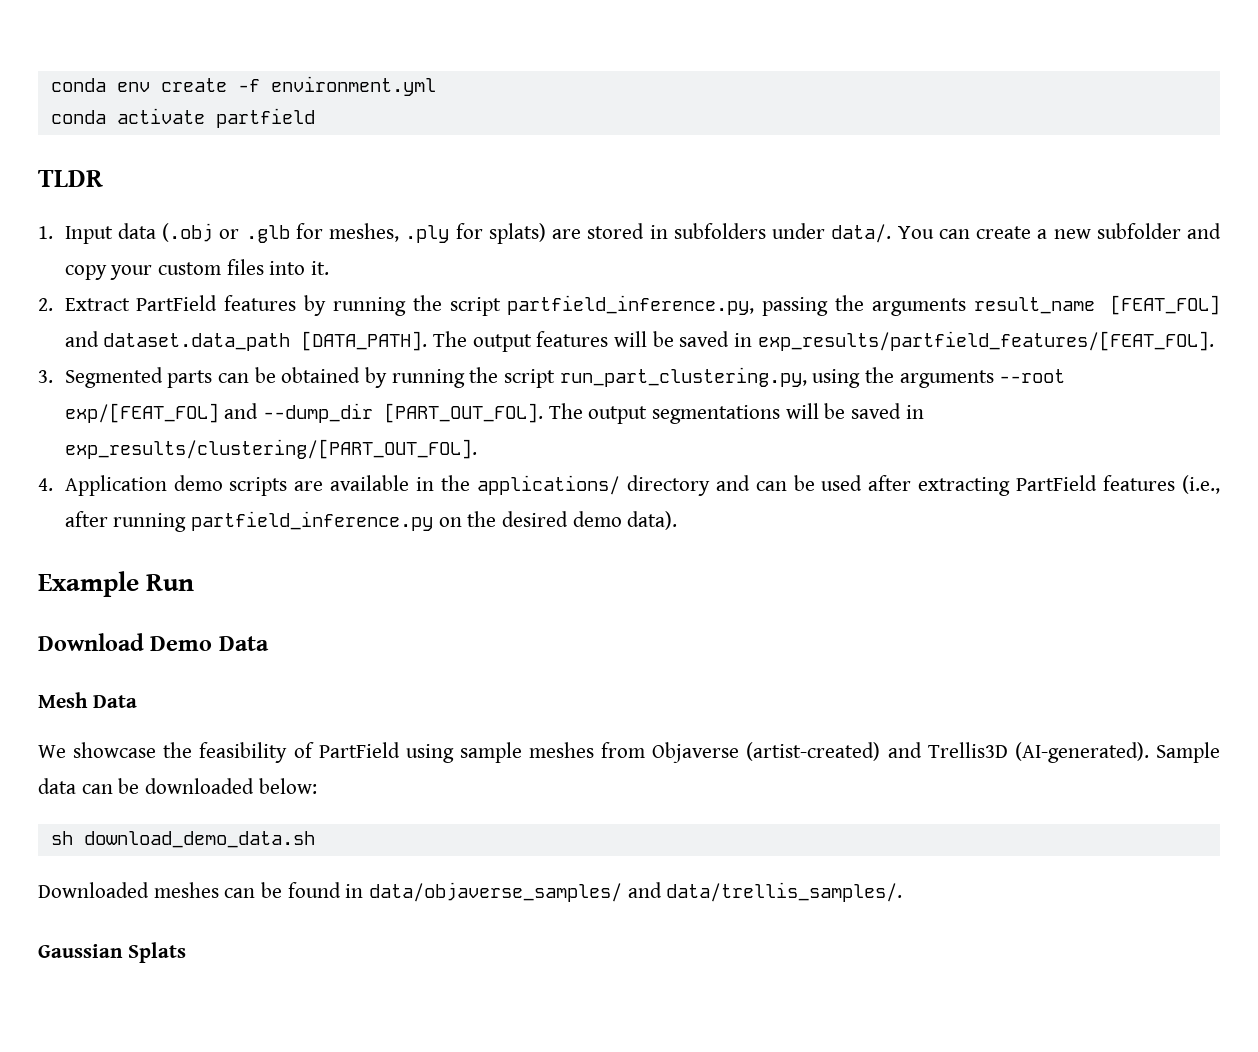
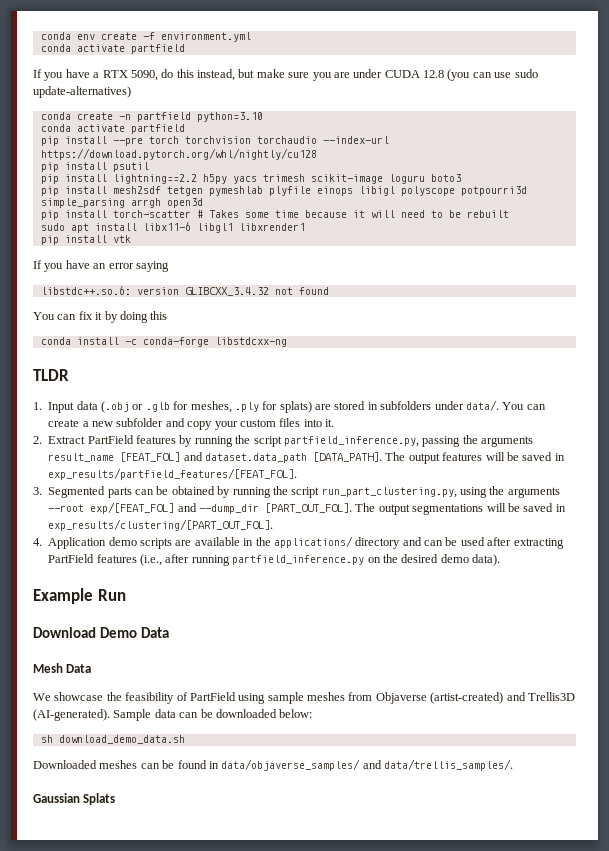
(315, 118) none -> [33,69,538,81] [33,86,131,98] [40,112,263,122] [40,124,185,134] [40,136,389,146] [40,148,317,160] [40,162,149,172] [40,174,461,184] [40,186,527,196] [40,198,203,208] [40,210,509,220] [40,222,305,233] [40,235,131,245] [33,260,169,272] [40,286,329,296] [33,311,168,323] [40,337,287,347] // If you have a RTX 5090, do this instead, but make sure you are under CUDA 12.8 (you can use sudo update-alternatives) // conda create -n partfield python=3.10 // conda activate partfield // pip install --pre torch torchvision torchaudio --index-url https://download.pytorch.org/whl/nightly/cu128 // pip install psutil // pip install lightning==2.2 h5py yacs trimesh scikit-image loguru boto3 // pip install mesh2sdf tetgen pymeshlab plyfile einops libigl polyscope potpourri3d simple_parsing arrgh open3d // pip install torch-scatter # Takes some time because it will need to be rebuilt // sudo apt install libx11-6 libgl1 libxrender1 // pip install vtk // If you have an error saying // libstdc++.so.6: version GLIBCXX_3.4.32 not found // You can fix it by doing this // conda install -c conda-forge libstdcxx-ng

